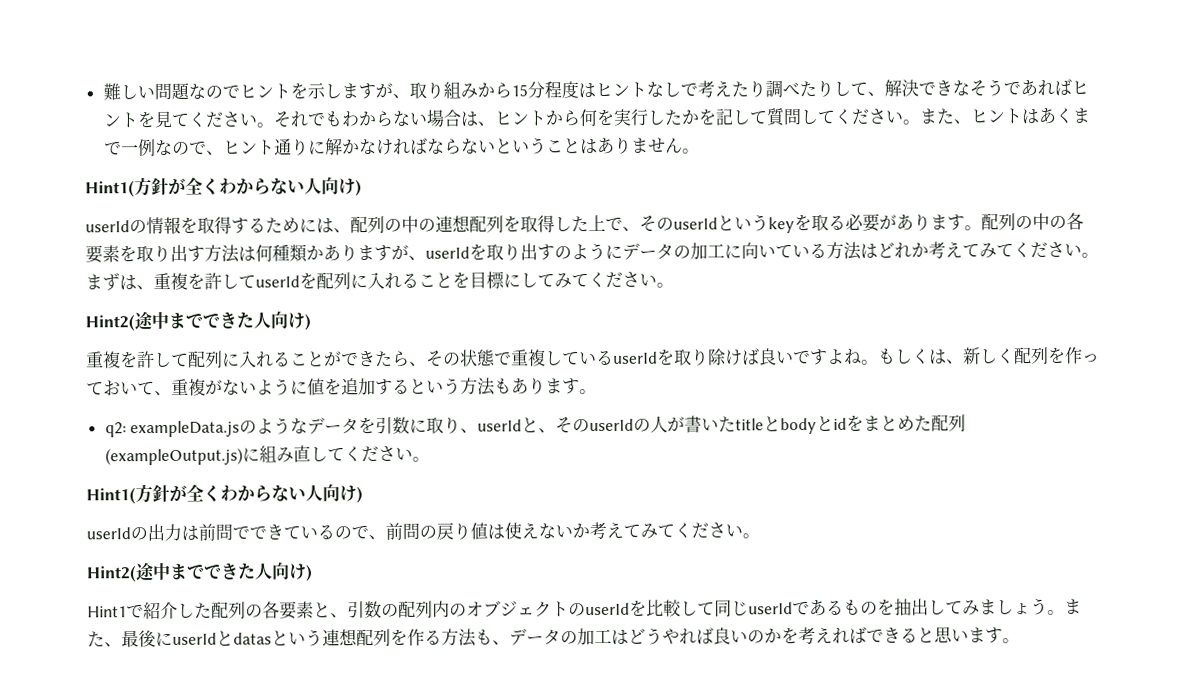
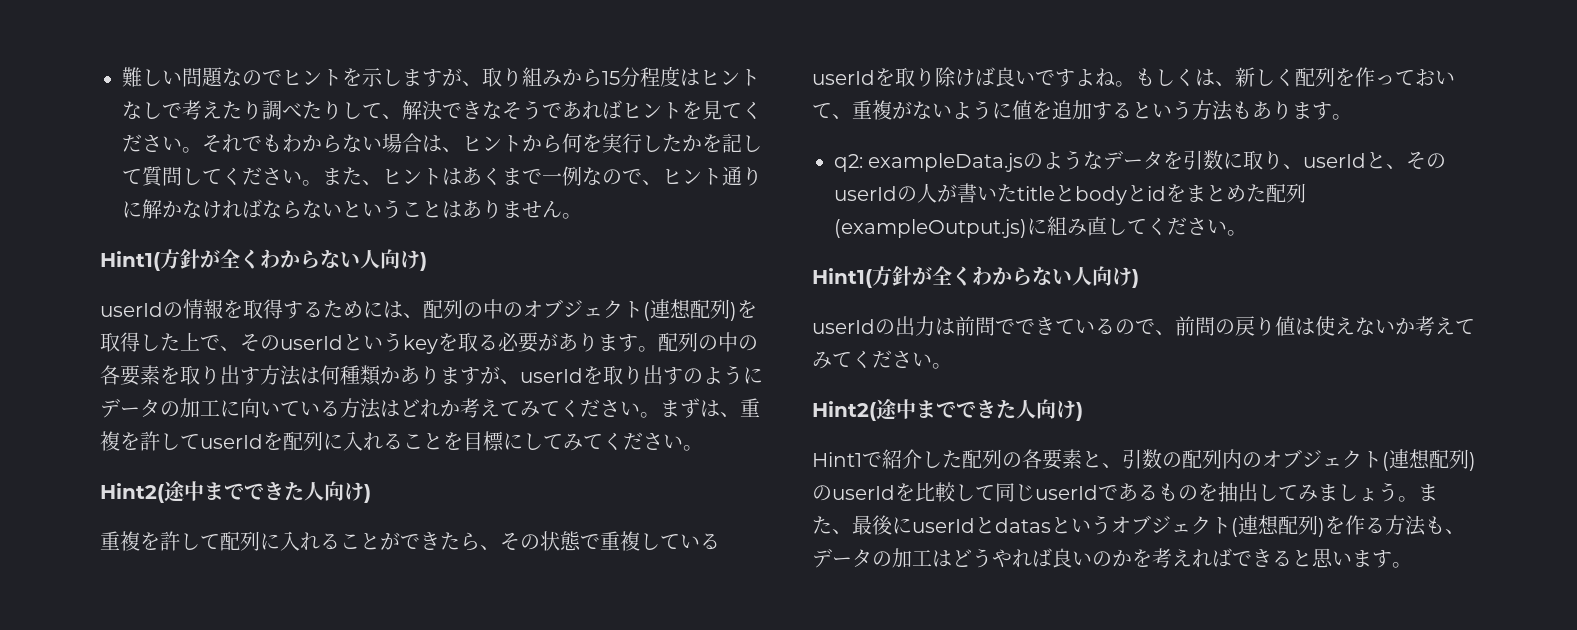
[435,215,504,233] 連想配列 -> [523,299,737,321] オブジェクト(連想配列)
(569, 609) none -> [1382,449,1476,471] (連想配列)
[322,628,391,647] 連想配列 -> [1111,515,1325,537] オブジェクト(連想配列)

